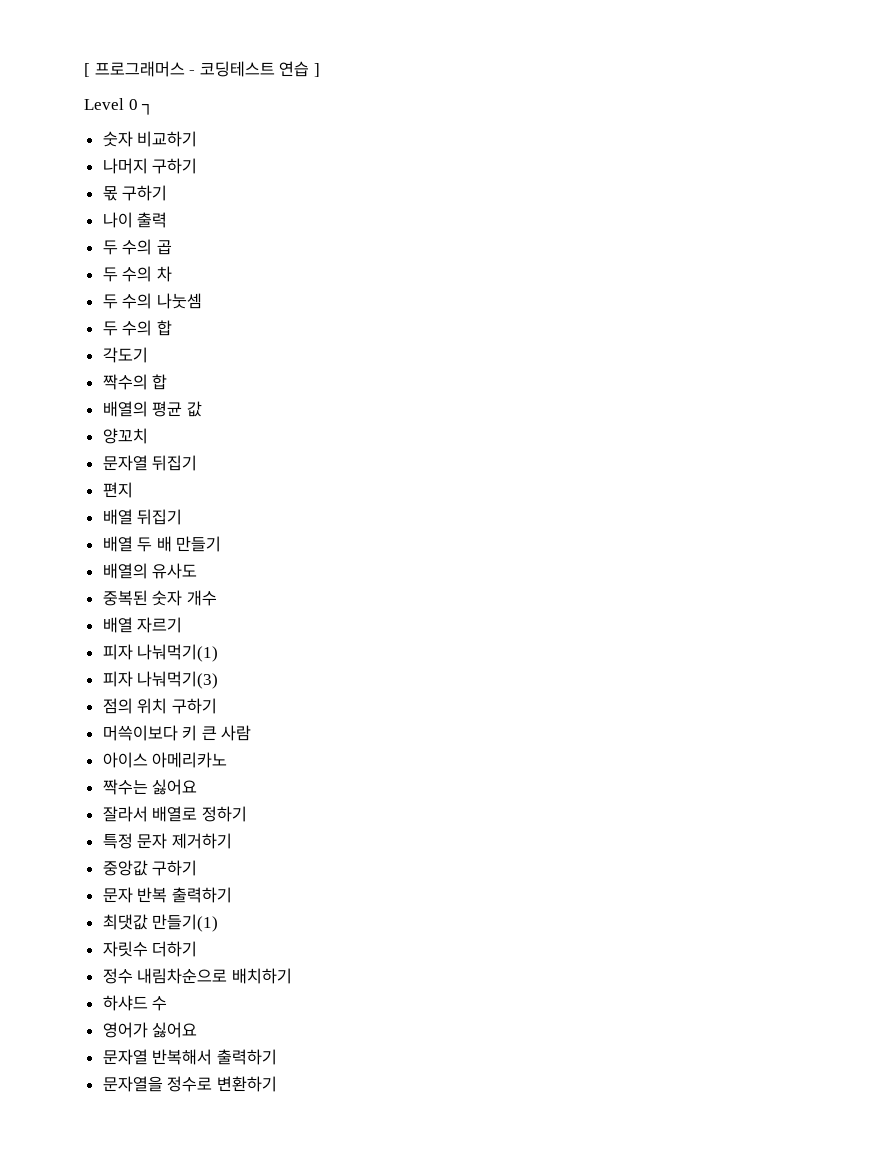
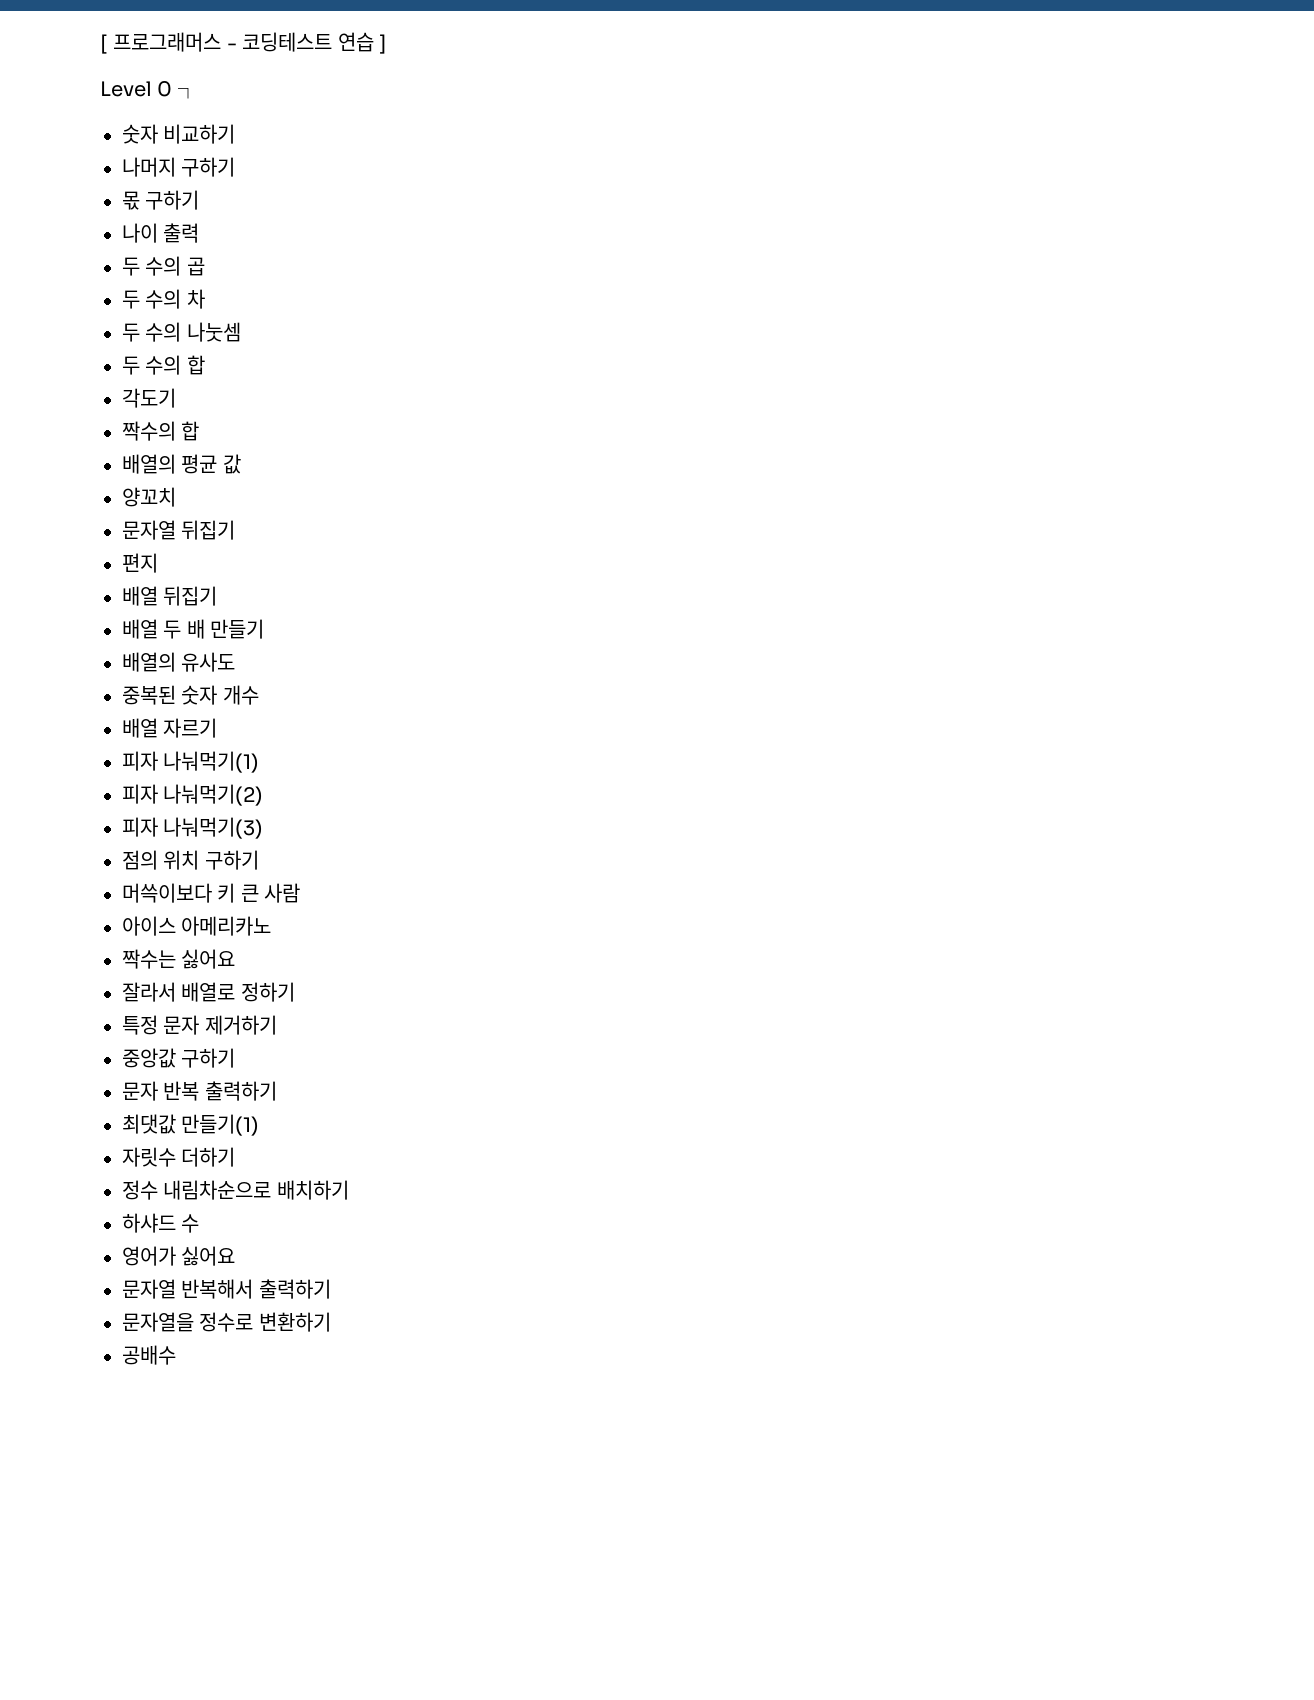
(219, 653) none -> [122,784,264,806] // 피자 나눠먹기(2)
(277, 1084) none -> [122,1345,176,1365] // 공배수

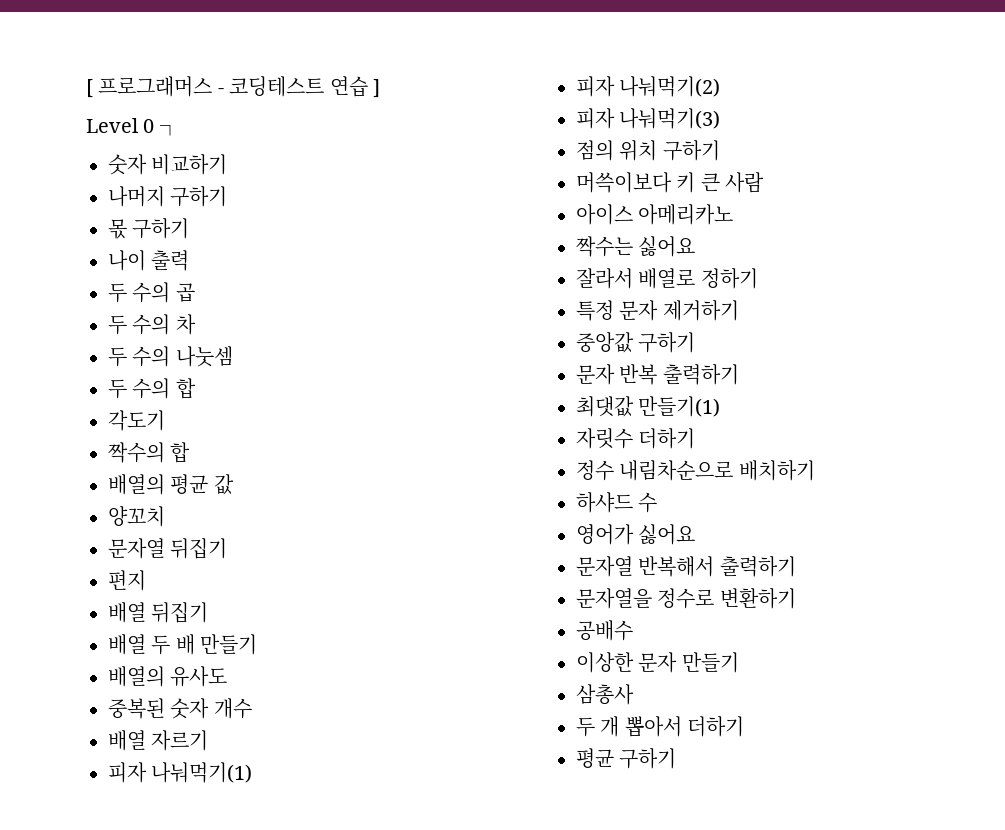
(176, 1355) none -> [576,652,739,673] [576,684,634,705] [576,716,745,737] [576,748,677,769] // 이상한 문자 만들기 // 삼총사 // 두 개 뽑아서 더하기 // 평균 구하기

